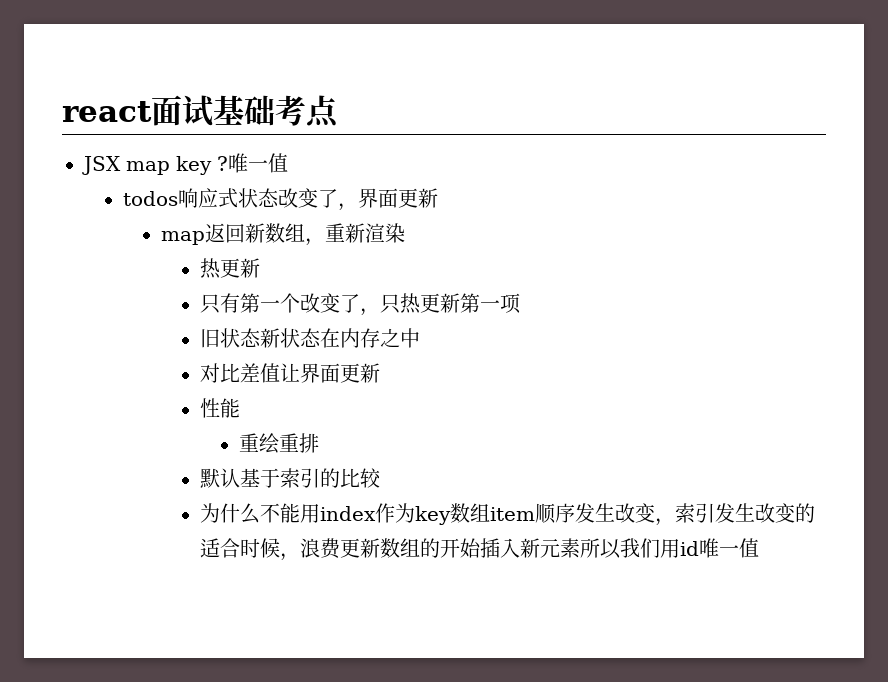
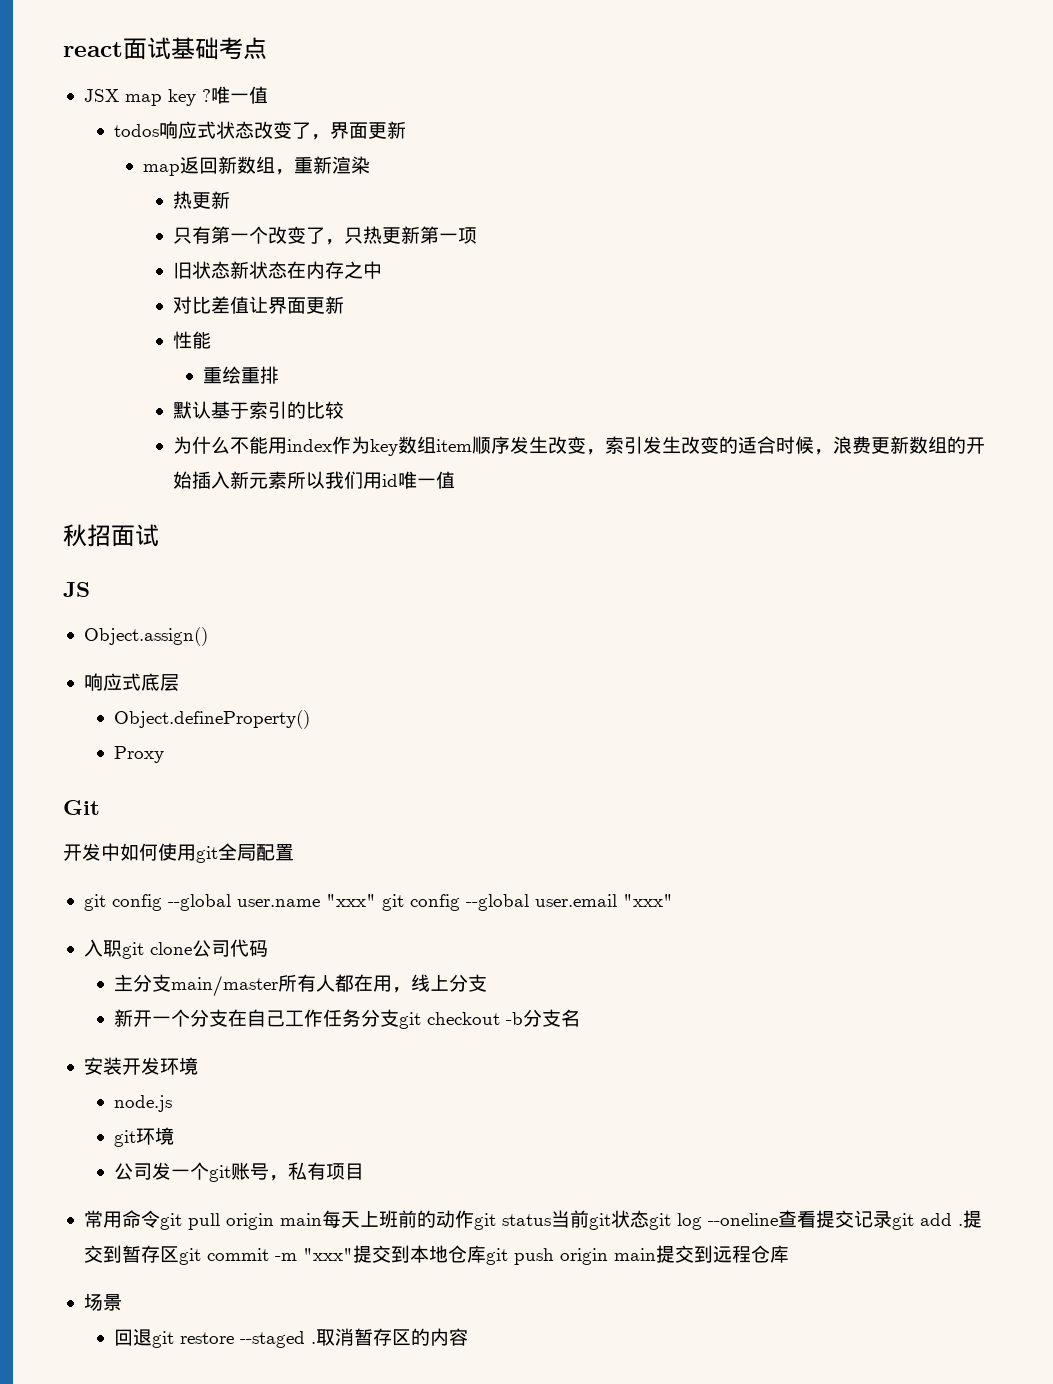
(760, 548) none -> [63,524,159,547] [63,582,90,597] [83,627,208,646] [83,673,179,691] [113,710,310,729] [113,746,164,763] [63,800,100,815] [63,843,294,863] [83,894,673,911] [83,939,268,959] [113,974,487,997] [113,1009,580,1029] [83,1057,198,1075] [113,1095,172,1112] [113,1127,174,1147] [113,1162,364,1182] [83,1210,982,1230] [83,1245,789,1265] [83,1293,122,1311] [113,1328,468,1348] // 秋招面试 // JS // Object.assign() // 响应式底层 // Object.defineProperty() // Proxy // Git // 开发中如何使用git全局配置 // git config --global user.name "xxx" git config --global user.email "xxx" // 入职git clone公司代码 // 主分支main/master所有人都在用，线上分支 // 新开一个分支在自己工作任务分支git checkout -b分支名 // 安装开发环境 // node.js // git环境 // 公司发一个git账号，私有项目 // 常用命令git pull origin main每天上班前的动作git status当前git状态git log --oneline查看提交记录git add .提交到暂存区git commit -m "xxx"提交到本地仓库git push origin main提交到远程仓库 // 场景 // 回退git restore --staged .取消暂存区的内容

